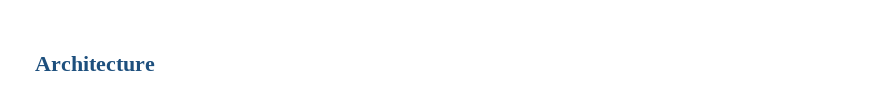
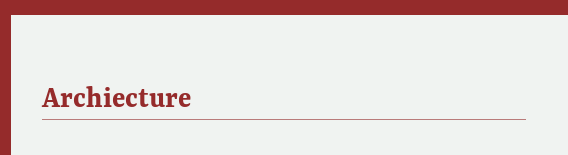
[35,56,155,71] Architecture -> [41,86,191,107] Archiecture

